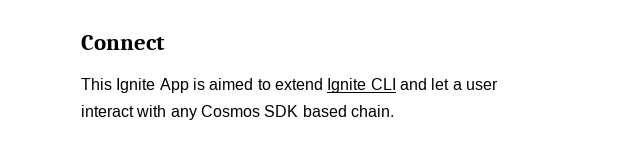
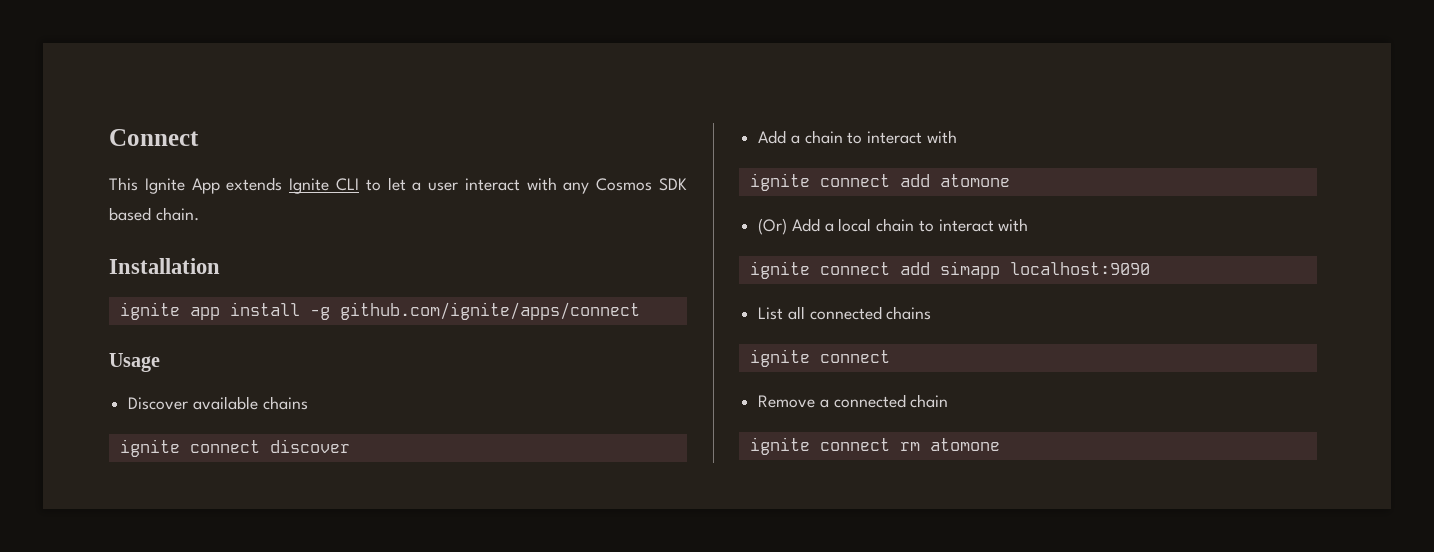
[192,78,323,90] is aimed to extend -> [226,177,283,191] extends
[399,78,427,90] and -> [365,179,381,191] to
(394, 111) none -> [109,258,220,274] [119,302,640,320] [109,353,160,372] [128,396,308,410] [119,439,350,457] [758,130,957,144] [749,173,1010,191] [758,218,1029,235] [749,261,1150,279] [758,306,932,320] [749,349,890,367] [758,394,949,408] [749,437,1000,455] // Installation // ignite app install -g github.com/ignite/apps/connect // Usage // Discover available chains // ignite connect discover // Add a chain to interact with // ignite connect add atomone // (Or) Add a local chain to interact with // ignite connect add simapp localhost:9090 // List all connected chains // ignite connect // Remove a connected chain // ignite connect rm atomone

